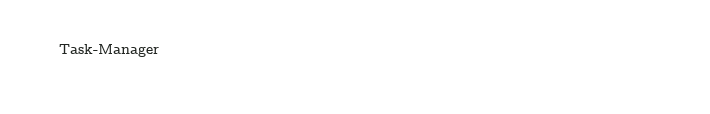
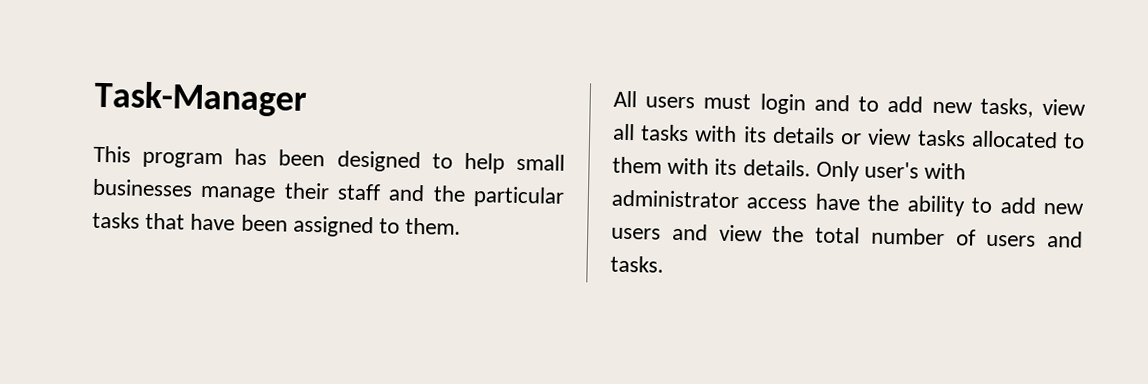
(159, 50) none -> [93,145,565,174] [92,178,565,208] [92,211,462,238] [613,90,1086,118] [613,123,1085,149] [612,156,967,182] [611,189,1084,217] [611,223,1083,248] [610,255,664,273] // This program has been designed to help small businesses manage their staff and the particular tasks that have been assigned to them. // All users must login and to add new tasks, view all tasks with its details or view tasks allocated to them with its details. Only user's with administrator access have the ability to add new users and view the total number of users and tasks.

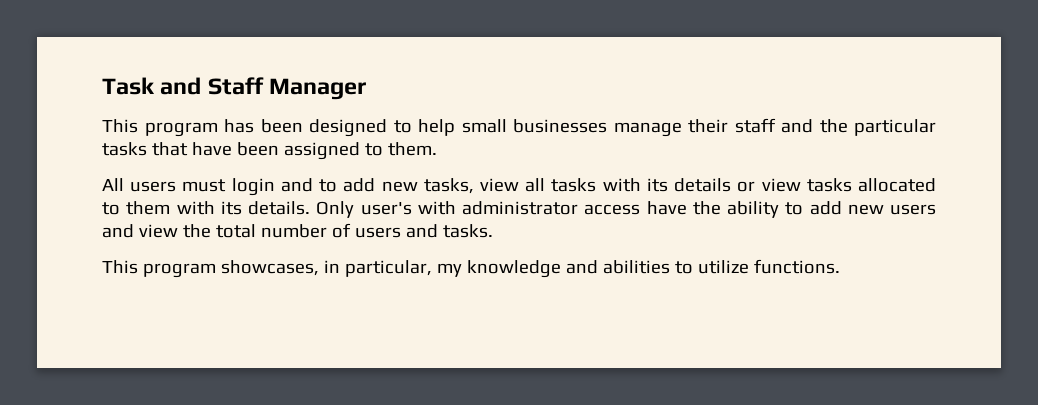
[94,80,307,117] Task-Manager -> [102,77,367,100] Task and Staff Manager
(664, 264) none -> [102,259,840,278] // This program showcases, in particular, my knowledge and abilities to utilize functions.

